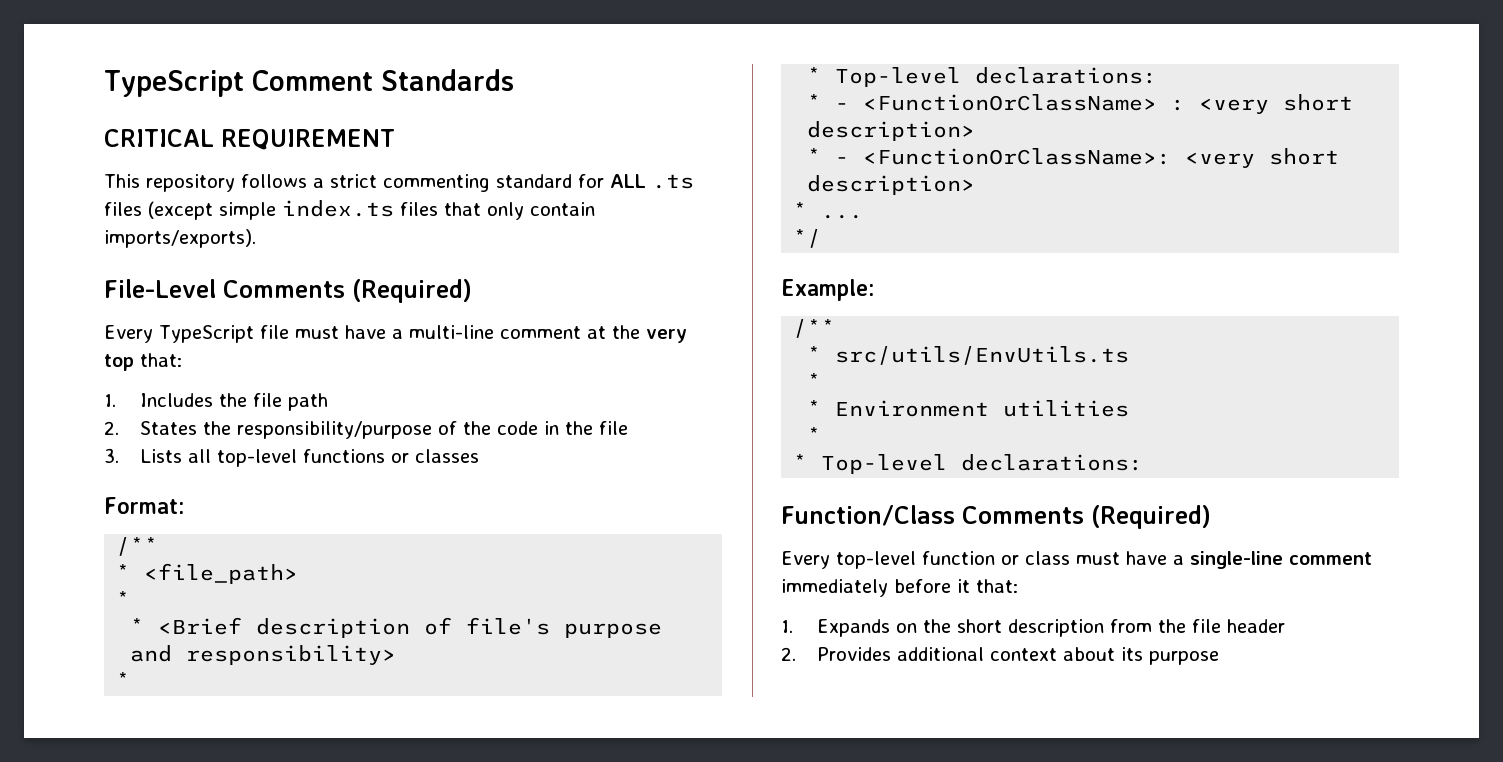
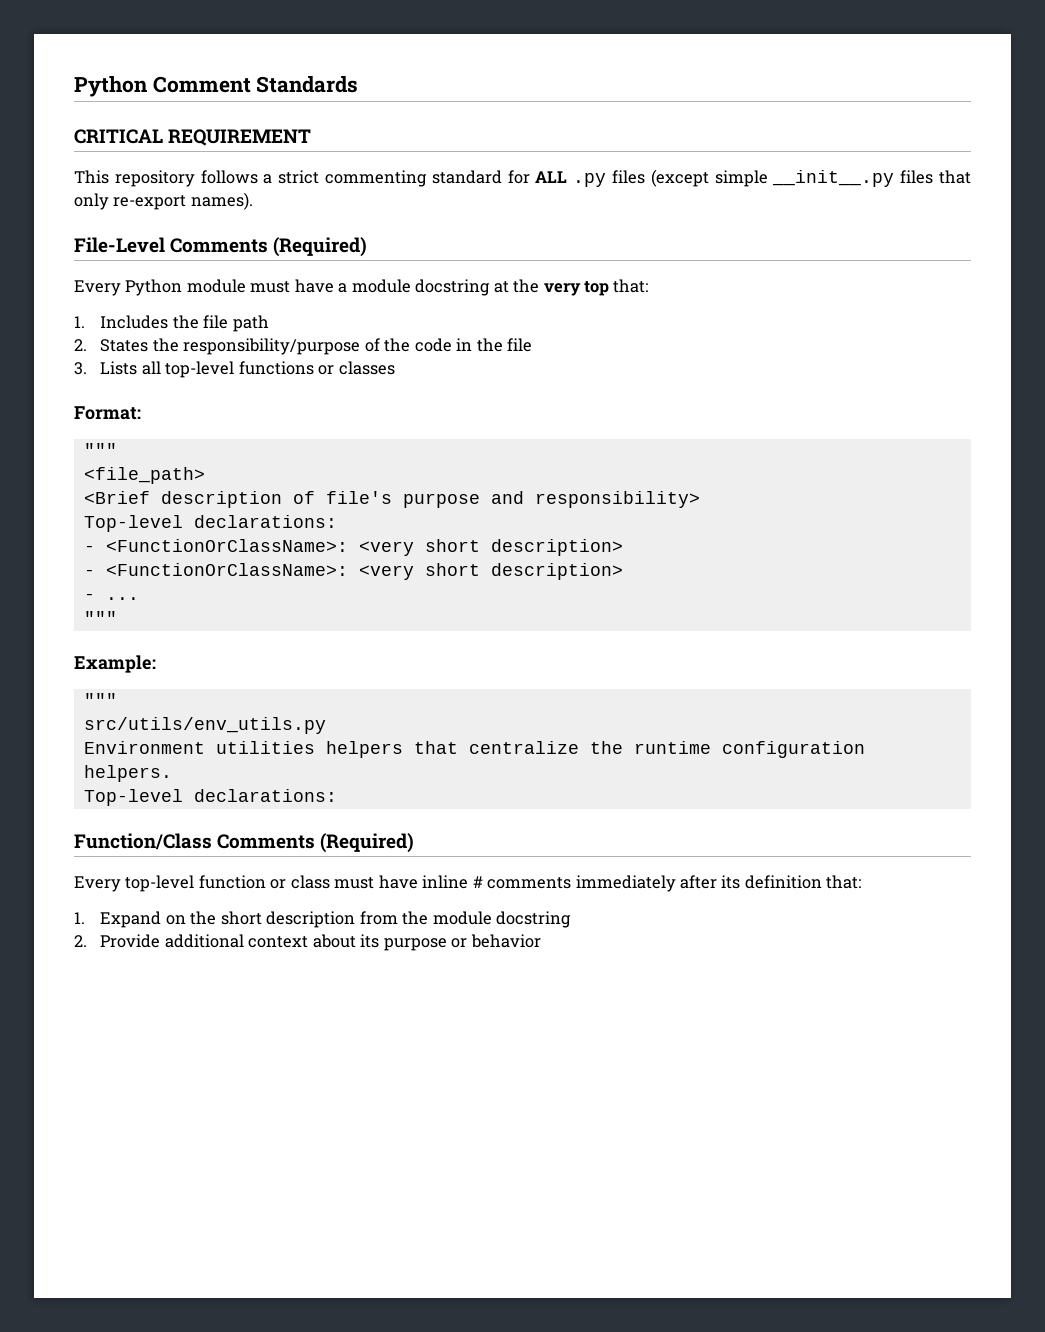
[104,70,244,97] TypeScript -> [74,76,148,97] Python
[652,174,694,189] .ts -> [573,173,607,187] .py
[282,200,394,217] index.ts -> [772,170,895,187] __init__.py
[530,202,595,216] [104,229,256,248] contain imports/exports). -> [113,192,253,210] re-export names).
[159,325,581,343] TypeScript file must have a multi-line comment -> [125,279,491,296] Python module must have a module docstring
[116,537,159,556] [116,564,131,580] /** // * -> [83,443,117,456] """ //
[116,591,131,607] [130,618,145,634] * // * -> (205, 475) none
[116,672,131,688] [807,67,1158,87] [807,94,1354,114] [807,121,976,141] [807,148,1340,168] [807,175,976,195] [793,202,808,218] * // * Top-level declarations: // * - <FunctionOrClassName> : <very short description> // * - <FunctionOrClassName>: <very short description> // * -> [83,515,337,532] [83,539,623,556] [83,563,623,580] [83,593,95,600] Top-level declarations: // - <FunctionOrClassName>: <very short description> // - <FunctionOrClassName>: <very short description> // -
[793,229,822,248] */ -> [83,611,117,624] """
[793,319,836,338] [807,346,1130,365] [807,373,822,389] [807,400,1130,417] [807,427,822,443] [793,454,808,470] /** // * src/utils/EnvUtils.ts // * // * Environment utilities // * // * -> [83,693,117,706] [83,717,326,734] [83,741,865,758] [83,765,172,782] """ // src/utils/env_utils.py // Environment utilities helpers that centralize the runtime configuration helpers. //
[1173,551,1372,569] [781,579,1018,597] [781,619,891,637] a single-line comment immediately before it that: // 1. Expands -> [422,875,862,892] [74,911,162,928] inline # comments immediately after its definition that: // 1. Expand
[1192,619,1286,633] [781,647,892,661] file header // 2. Provides -> [432,911,571,928] [74,934,161,948] module docstring // 2. Provide
(1220, 658) none -> [451,934,541,948] or behavior

